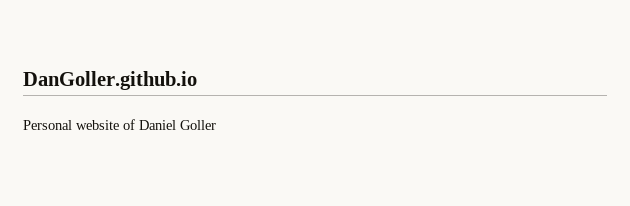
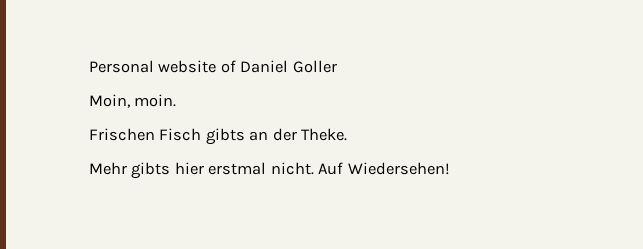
[23,71,197,90] DanGoller.github.io // -> (89, 66) none
(216, 125) none -> [89,94,177,108] [89,128,348,145] [89,162,450,179] // Moin, moin. // Frischen Fisch gibts an der Theke. // Mehr gibts hier erstmal nicht. Auf Wiedersehen!

